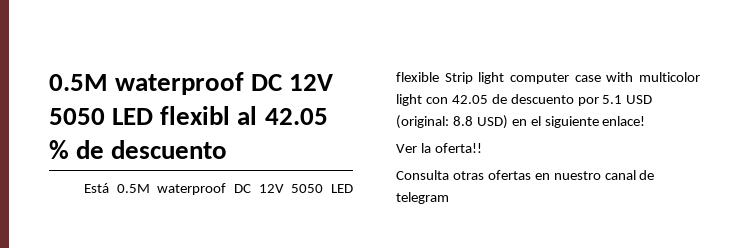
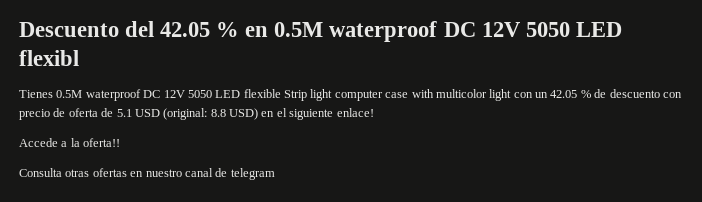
(49, 82) none -> [19,21,269,37] Descuento del 42.05 % en
[237,106,328,125] [49,140,228,159] [84,183,110,193] al 42.05 % de descuento // Está -> [19,90,53,98] // Tienes
[451,94,599,106] 42.05 de descuento por -> [535,89,682,98] [19,108,114,120] un 42.05 % de descuento con precio de oferta de
[396,144,417,153] Ver -> [19,138,68,147] Accede a

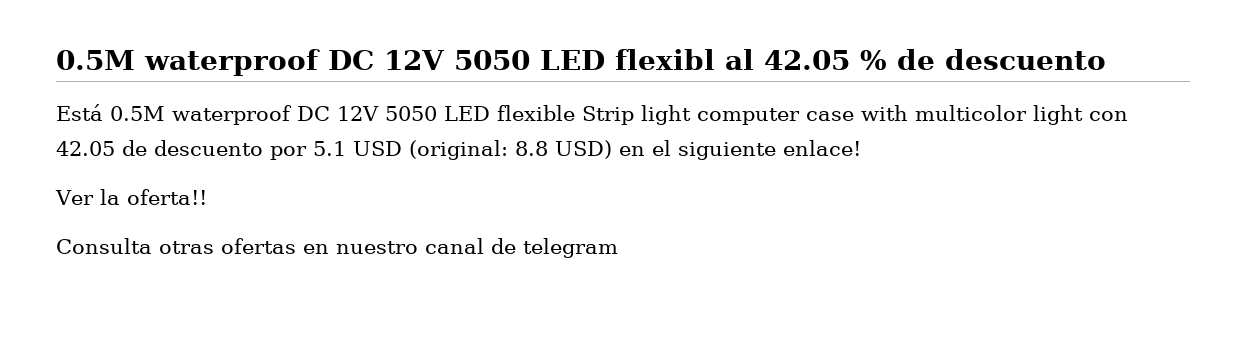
[19,21,269,37] Descuento del 42.05 % en -> (56, 60) none
[19,90,53,98] // Tienes -> [725,49,1106,70] [56,104,103,121] al 42.05 % de descuento // Está
[535,89,682,98] [19,108,114,120] un 42.05 % de descuento con precio de oferta de -> [56,140,307,160] 42.05 de descuento por
[19,138,68,147] Accede a -> [55,190,94,205] Ver

